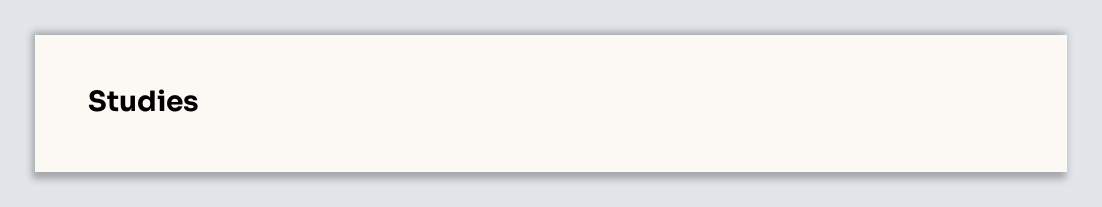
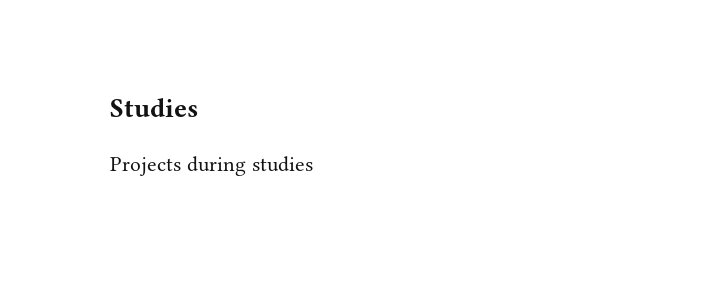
(199, 100) none -> [110,156,313,176] // Projects during studies

